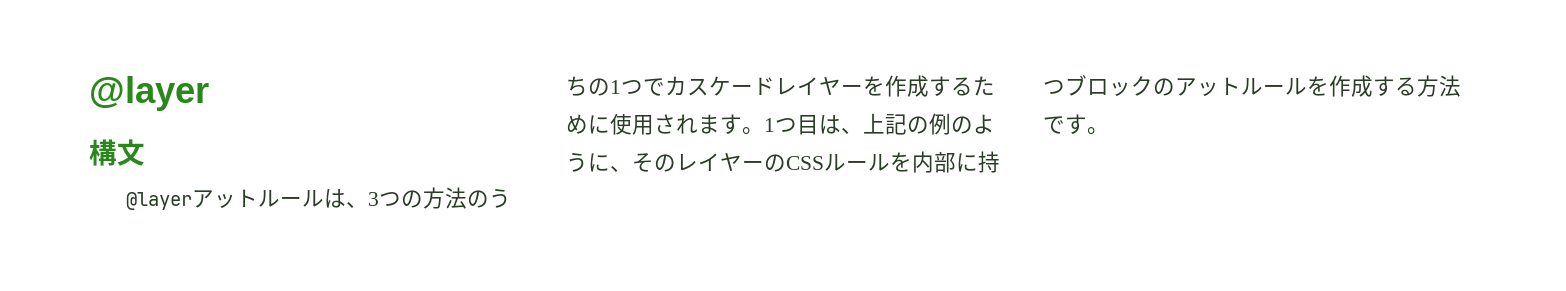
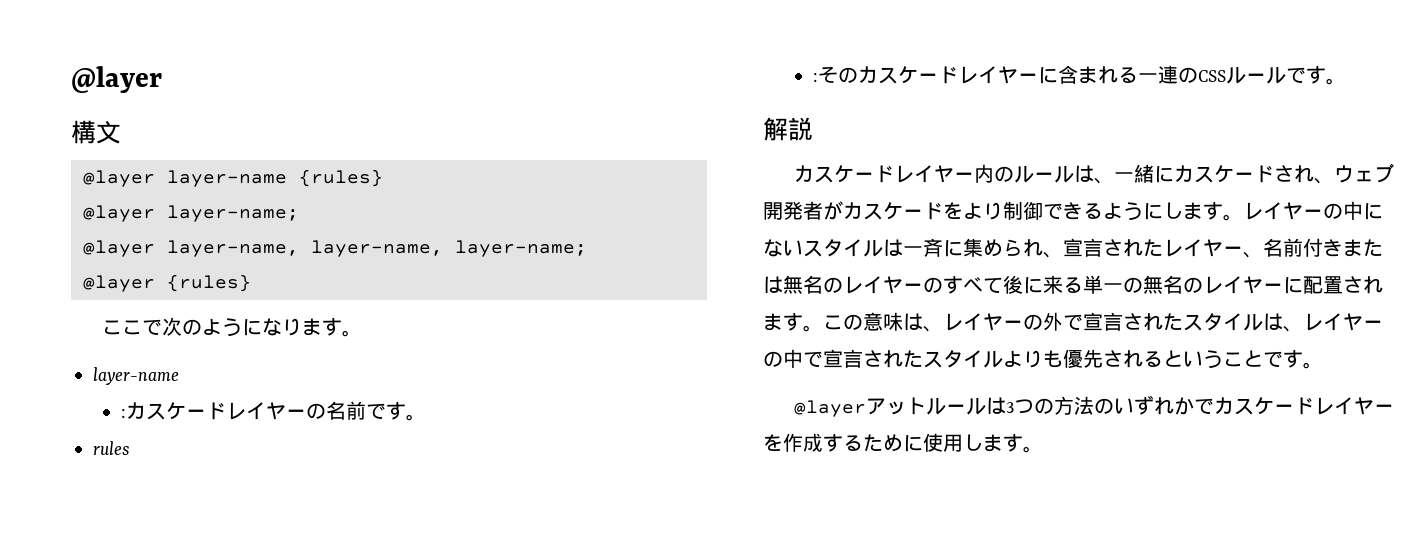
(145, 152) none -> [83,169,383,187] [83,205,299,222] [83,240,587,257] [83,274,251,292] [102,317,363,337] [93,367,179,385] [120,401,426,421] [93,441,130,455] [812,65,1346,85] [763,117,813,141] [794,163,1395,184] [763,201,1383,221] [763,238,1383,258] [763,275,1383,294] [763,312,1383,332] [763,349,1323,369] // @layer layer-name {rules} // @layer layer-name; // @layer layer-name, layer-name, layer-name; // @layer {rules} // ここで次のようになります。 // layer-name // :カスケードレイヤーの名前です。 // rules // :そのカスケードレイヤーに含まれる一連のCSSルールです。 // 解説 // カスケードレイヤー内のルールは、一緒にカスケードされ、ウェブ開発者がカスケードをより制御できるようにします。レイヤーの中にないスタイルは一斉に集められ、宣言されたレイヤー、名前付きまたは無名のレイヤーのすべて後に来る単一の無名のレイヤーに配置されます。この意味は、レイヤーの外で宣言されたスタイルは、レイヤーの中で宣言されたスタイルよりも優先されるということです。
[345,201,368,208] 、 -> (1007, 406) none
[488,188,511,208] [566,76,643,97] うちの1つ -> [1114,395,1195,415] いずれか
[654,113,995,135] [566,151,1000,173] [1043,75,1461,97] [1043,116,1065,134] されます。1つ目は、上記の例のように、そのレイヤーのCSSルールを内部に持つブロックのアットルールを作成する方法で -> [963,434,1003,452] しま

